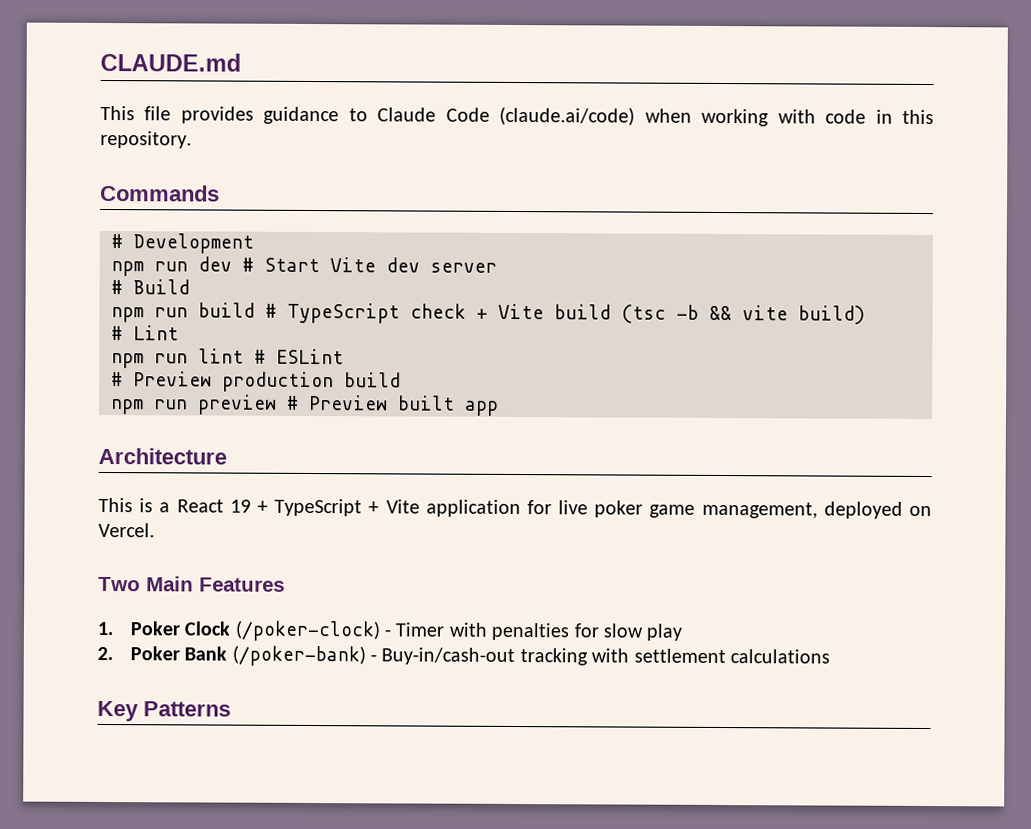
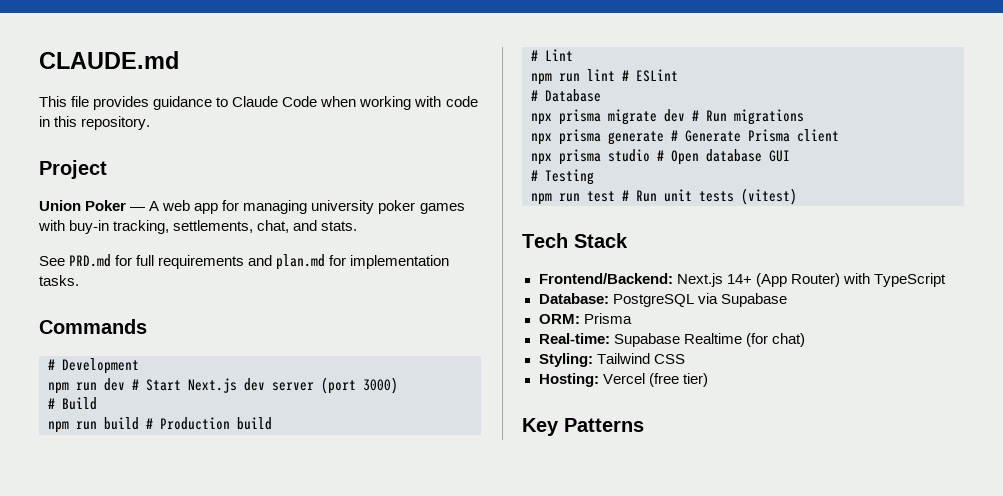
[499,106,636,126] (claude.ai/code) -> (318, 101) none
(192, 139) none -> [39,160,107,179] [39,200,465,214] [38,220,358,234] [39,254,450,270] [39,275,79,286] // Project // Union Poker — A web app for managing university poker games with buy-in tracking, settlements, chat, and stats. // See PRD.md for full requirements and plan.md for implementation tasks.
[330,257,376,273] Vite -> [188,378,237,393] Next.js
(497, 267) none -> [321,377,398,394] (port 3000)
[287,302,865,325] TypeScript check + Vite build (tsc -b && vite build) -> [160,417,272,430] Production build
[133,371,401,393] [110,394,499,416] [98,447,227,465] [98,497,932,519] [98,522,155,538] [98,576,285,592] [97,620,683,642] [97,645,830,667] Preview production build // npm run preview # Preview built app // Architecture // This is a React 19 + TypeScript + Vite application for live poker game management, deployed on Vercel. // Two Main Features // 1. Poker Clock (/poker-clock) - Timer with penalties for slow play // 2. Poker Bank (/poker-bank) - Buy-in/cash-out tracking with settlement calculations -> [545,89,601,102] [531,109,804,125] [531,129,839,145] [531,149,790,165] [531,169,594,185] [531,188,797,205] [522,233,628,248] [538,273,946,287] [538,293,787,307] [538,313,632,324] [538,333,805,347] [538,353,685,367] [538,373,708,387] Database // npx prisma migrate dev # Run migrations // npx prisma generate # Generate Prisma client // npx prisma studio # Open database GUI // # Testing // npm run test # Run unit tests (vitest) // Tech Stack // Frontend/Backend: Next.js 14+ (App Router) with TypeScript // Database: PostgreSQL via Supabase // ORM: Prisma // Real-time: Supabase Realtime (for chat) // Styling: Tailwind CSS // Hosting: Vercel (free tier)

